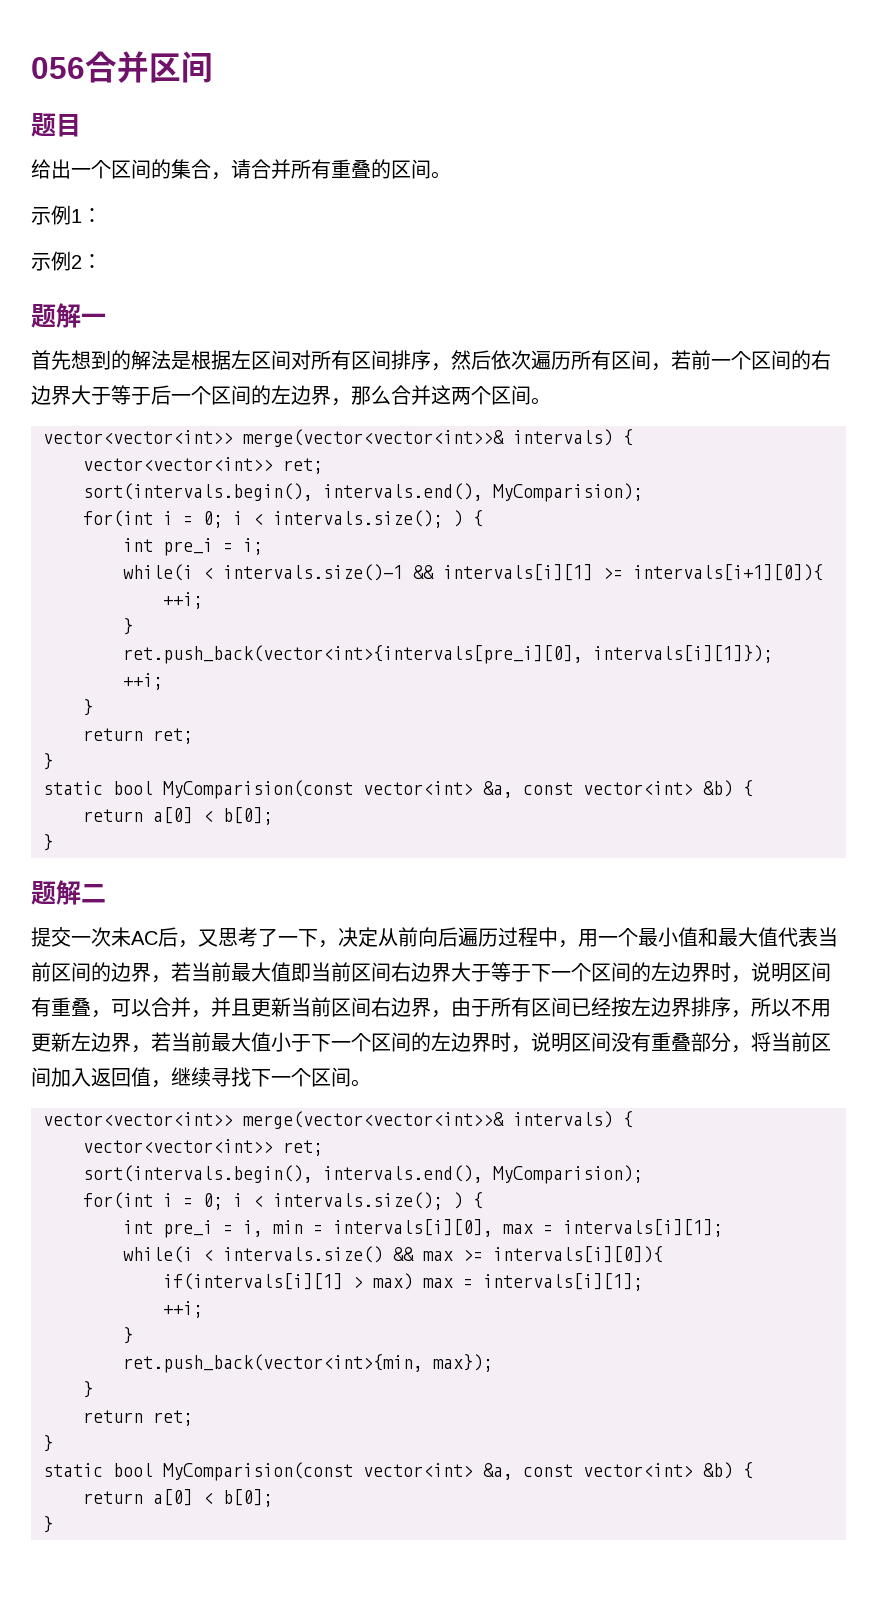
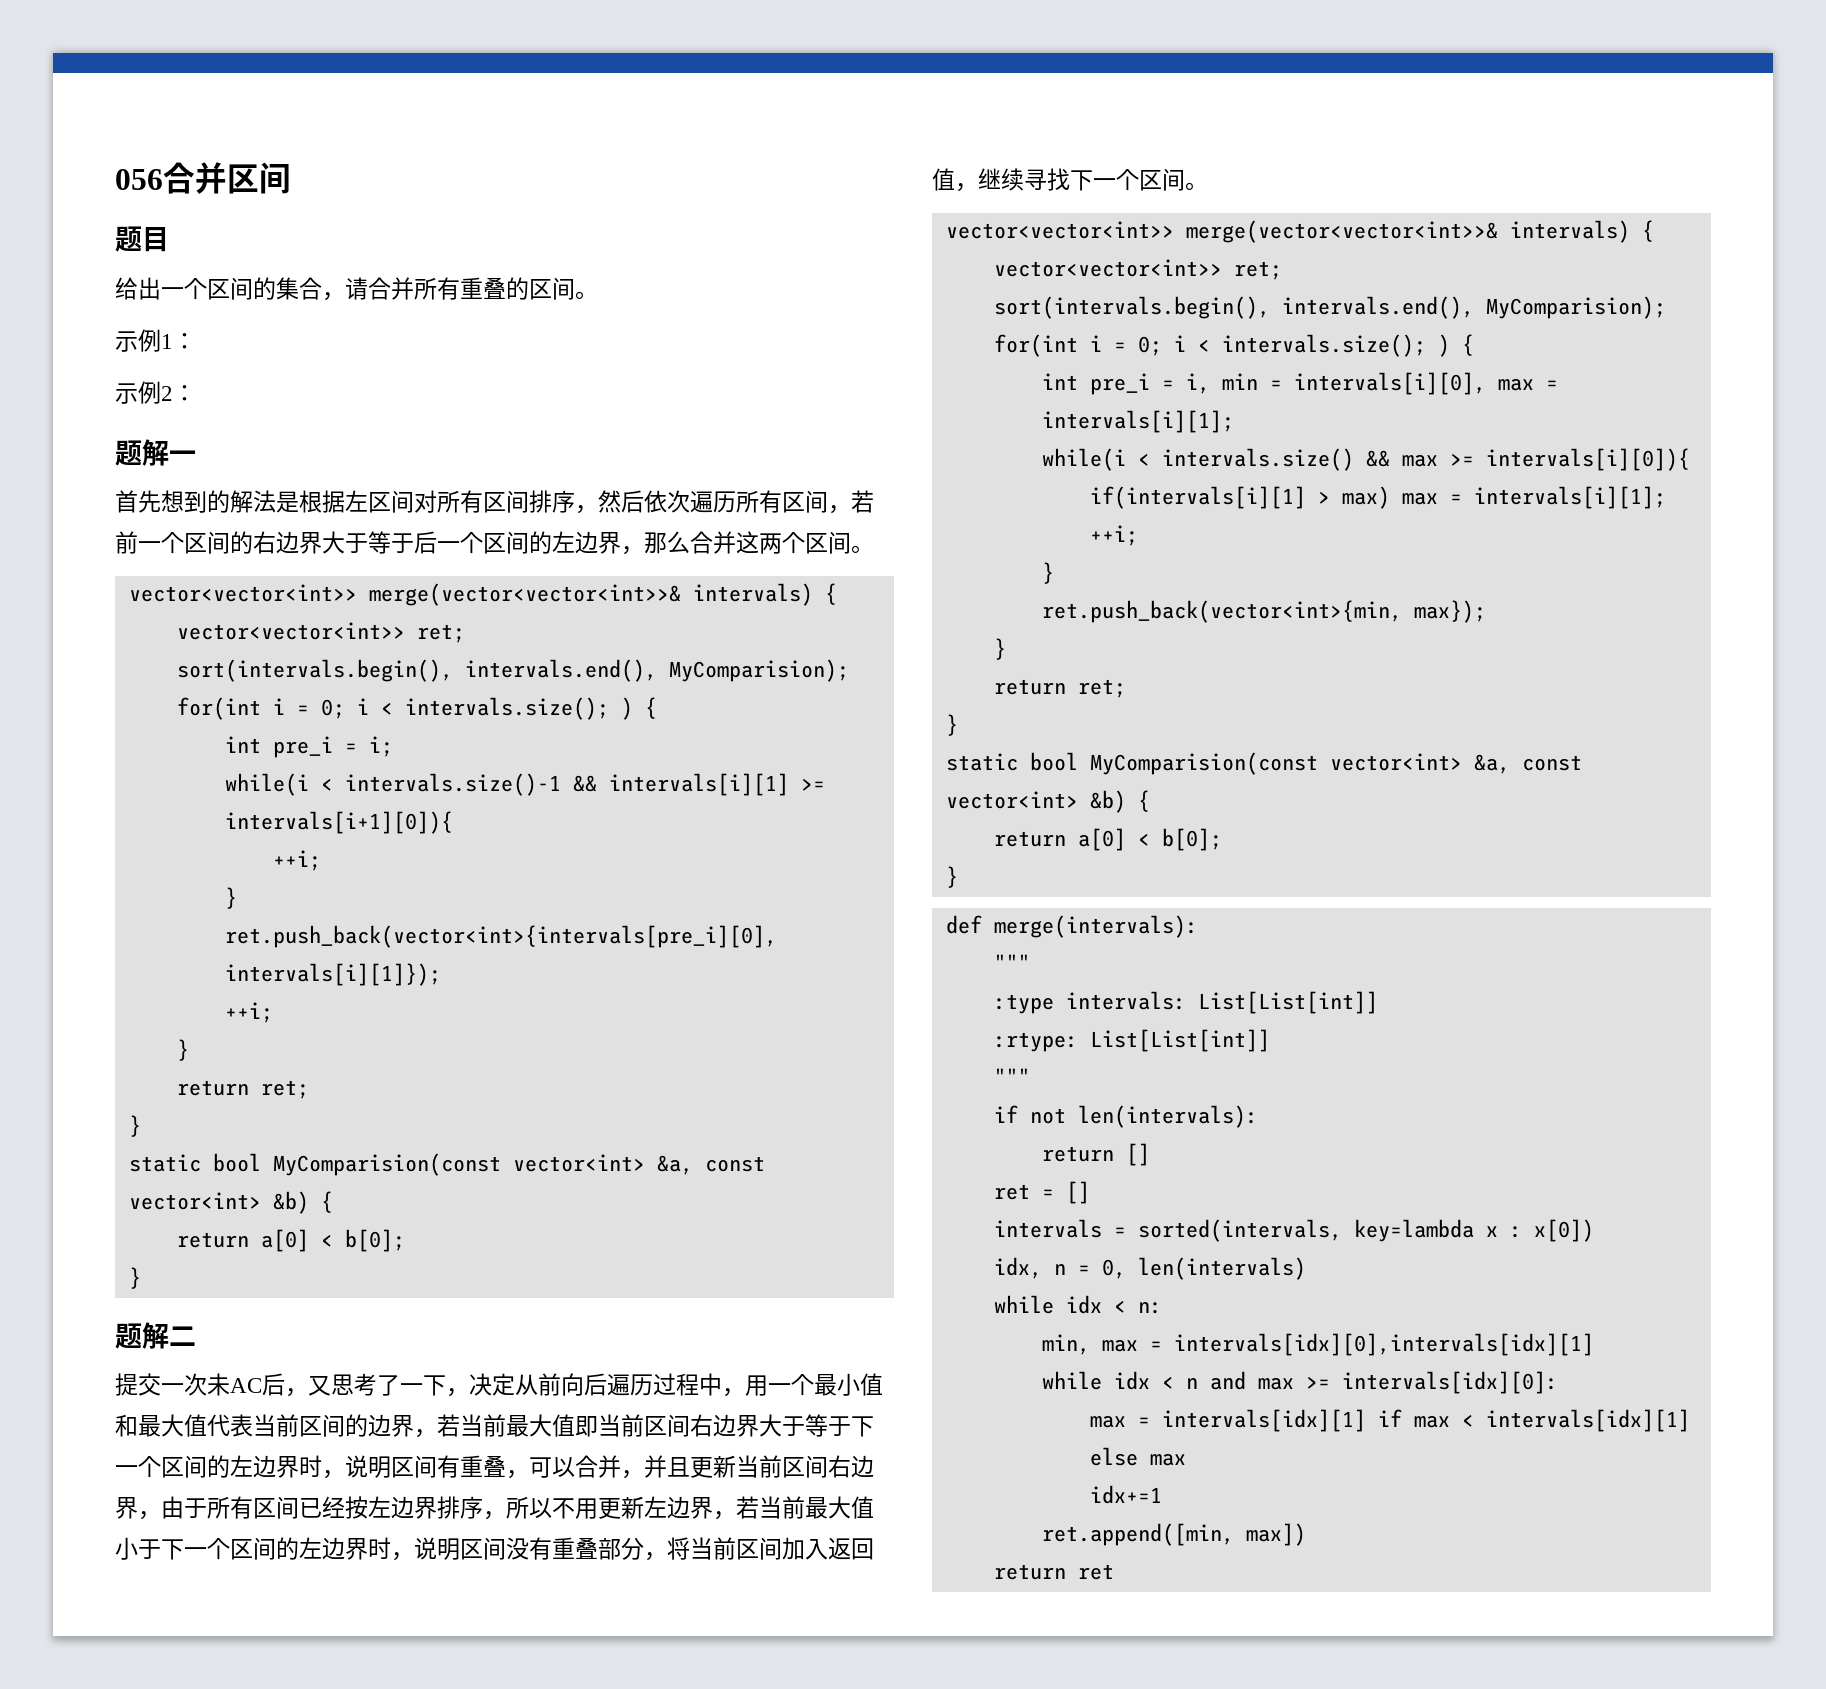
(53, 1524) none -> [945,915,1198,938] [993,954,1030,971] [993,991,1378,1014] [993,1029,1270,1052] [993,1068,1030,1085] [993,1105,1258,1128] [1041,1143,1150,1166] [993,1181,1090,1204] [993,1219,1594,1242] [993,1257,1306,1280] [993,1295,1162,1314] [1041,1333,1594,1356] [1041,1371,1558,1394] [1089,1409,1690,1432] [1089,1447,1186,1466] [1089,1485,1162,1504] [1041,1523,1306,1546] [993,1564,1114,1580] // def merge(intervals): // """ // :type intervals: List[List[int]] // :rtype: List[List[int]] // """ // if not len(intervals): // return [] // ret = [] // intervals = sorted(intervals, key=lambda x : x[0]) // idx, n = 0, len(intervals) // while idx < n: // min, max = intervals[idx][0],intervals[idx][1] // while idx < n and max >= intervals[idx][0]: // max = intervals[idx][1] if max < intervals[idx][1] else max // idx+=1 // ret.append([min, max]) // return ret

